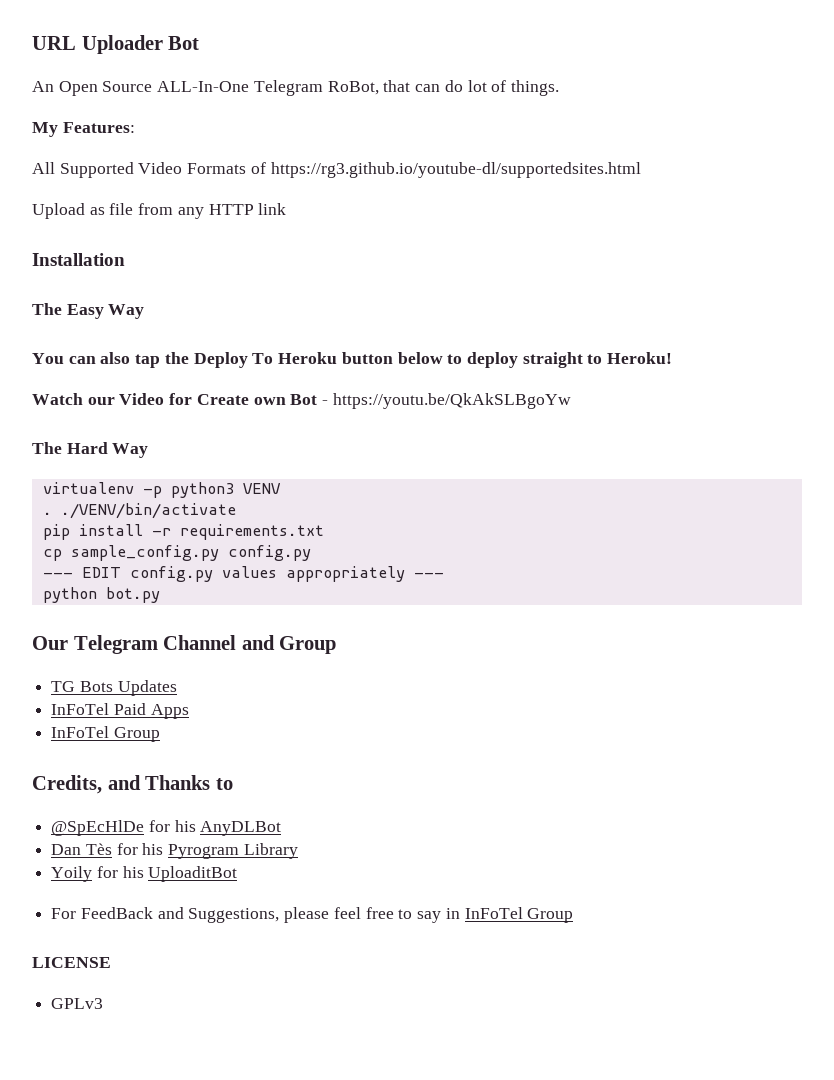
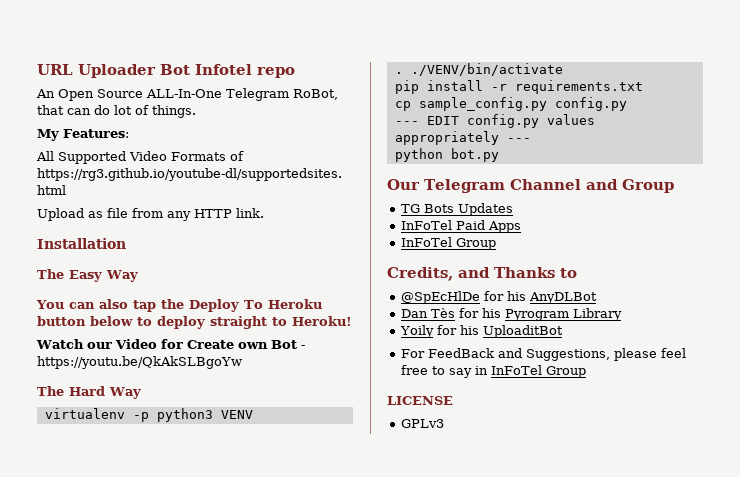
(200, 43) none -> [195,64,295,78] Infotel repo
[258,203,287,215] link -> [236,208,264,218] link.

